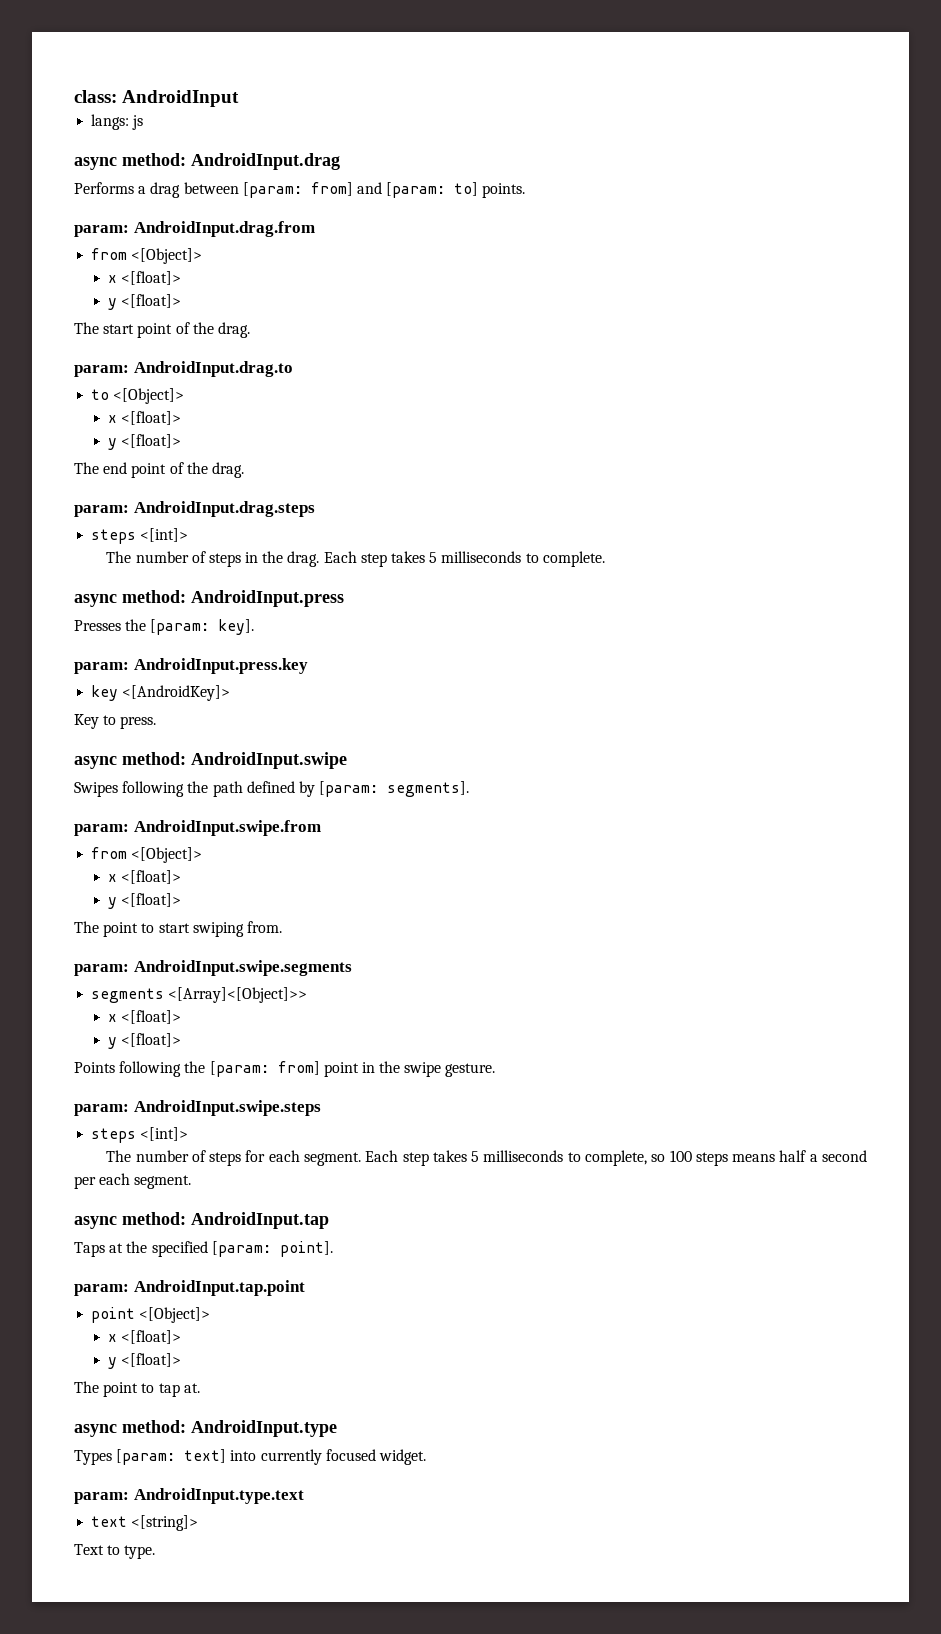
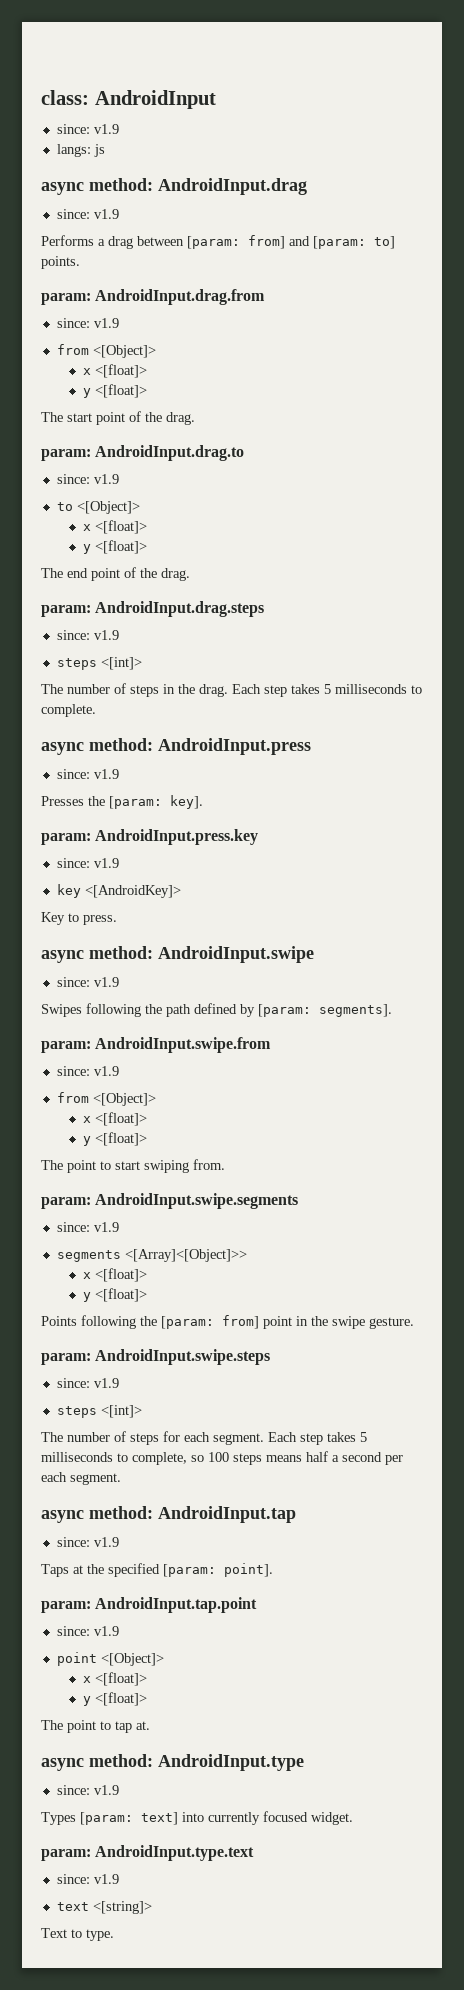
(240, 98) none -> [56,124,119,134] // since: v1.9
(340, 161) none -> [56,209,119,219] // since: v1.9
(315, 229) none -> [56,318,119,328] // since: v1.9
(293, 369) none -> [56,474,119,484] // since: v1.9
(315, 509) none -> [56,630,119,640] // since: v1.9
(344, 598) none -> [56,769,119,779] // since: v1.9
(308, 666) none -> [56,858,119,868] // since: v1.9
(347, 760) none -> [56,977,119,987] // since: v1.9
(321, 828) none -> [56,1066,119,1076] // since: v1.9
(352, 968) none -> [56,1222,119,1232] // since: v1.9
(321, 1108) none -> [56,1378,119,1388] // since: v1.9
(329, 1220) none -> [56,1537,119,1547] // since: v1.9
(305, 1288) none -> [56,1626,119,1636] // since: v1.9
(337, 1428) none -> [56,1785,119,1795] // since: v1.9
(304, 1496) none -> [56,1874,119,1884] // since: v1.9

